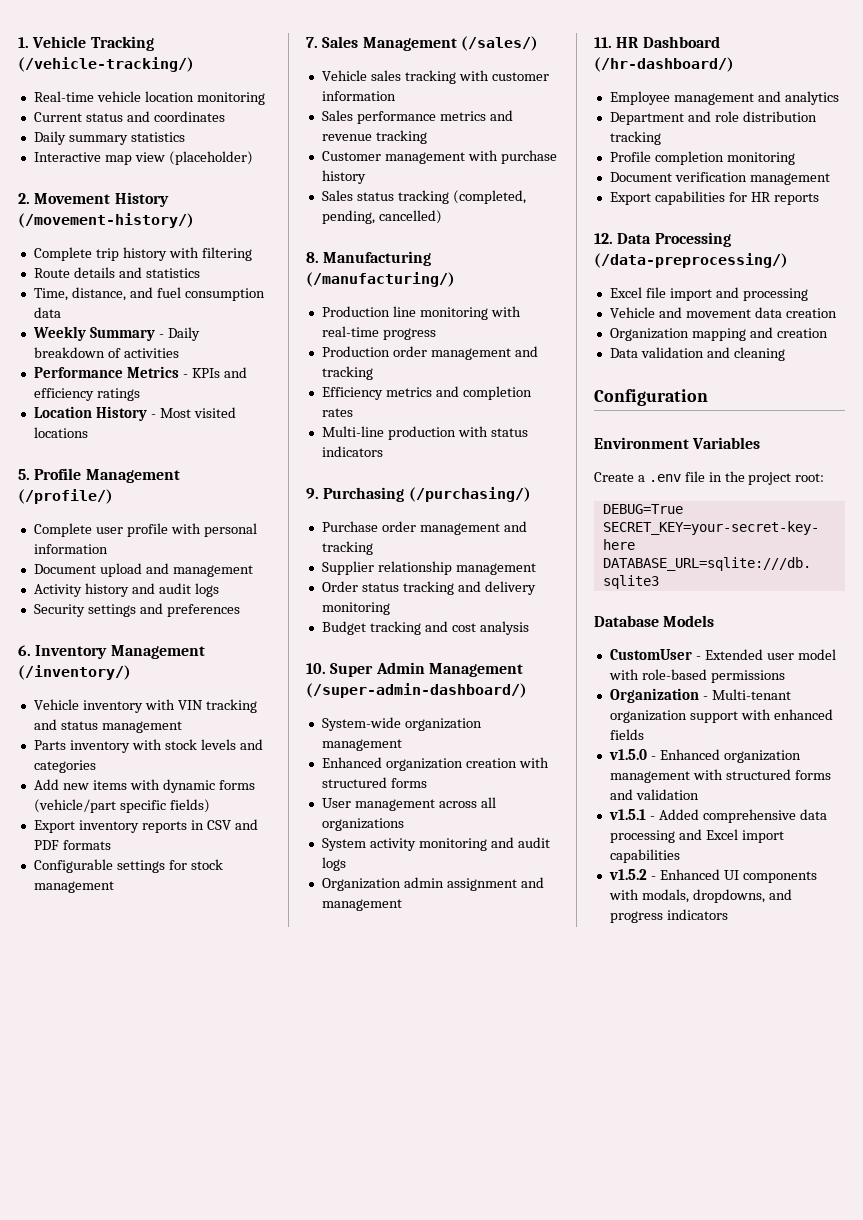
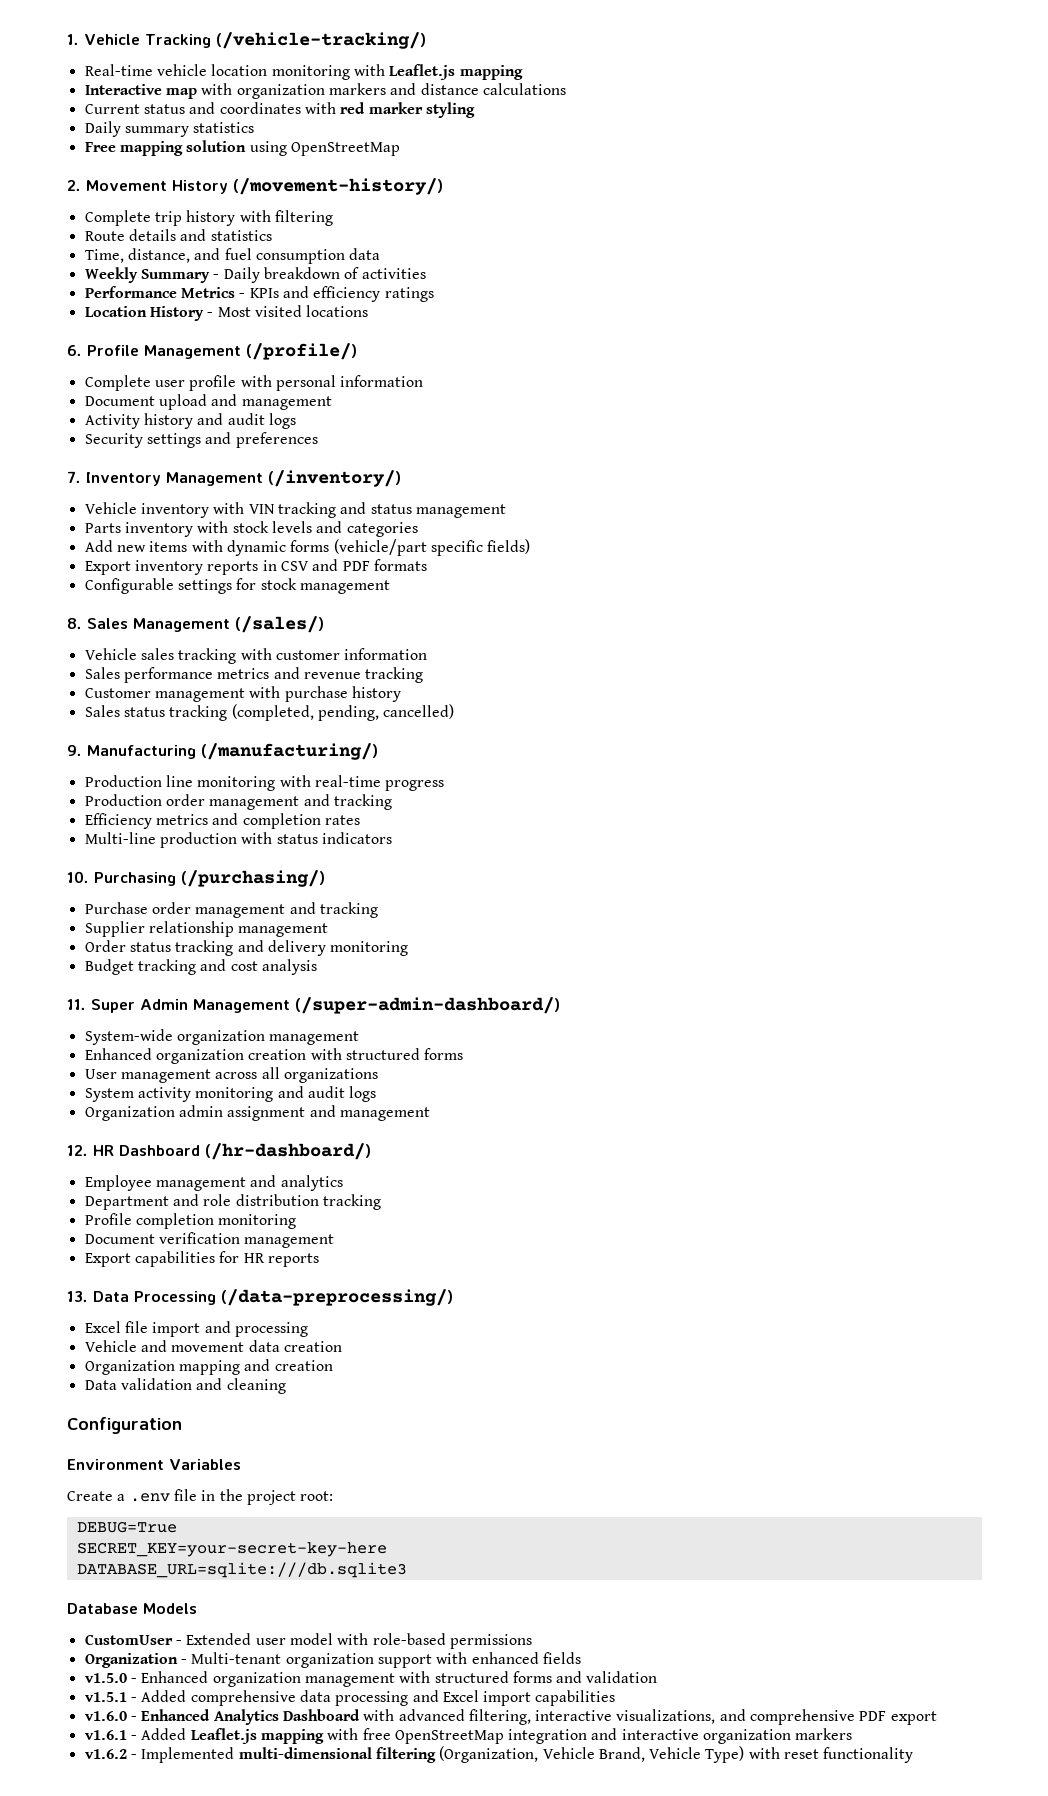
(265, 98) none -> [353,64,523,80] [84,83,566,99] with Leaflet.js mapping // Interactive map with organization markers and distance calculations
(225, 116) none -> [304,102,475,118] with red marker styling
[33,151,253,165] Interactive map view (placeholder) -> [84,140,400,156] Free mapping solution using OpenStreetMap
[18,469,30,480] 5. -> [67,345,82,356] 6.
[18,645,31,656] 6. -> [67,471,81,483] 7.
[306,37,318,48] 7. -> [67,618,82,629] 8.
[306,252,319,263] 8. -> [67,745,82,756] 9.
[306,488,319,499] 9. -> [67,871,89,883] 10.
[306,663,326,674] 10. -> [67,999,86,1010] 11.
[594,37,612,48] 11. -> [67,1145,88,1156] 12.
[594,233,613,244] 12. -> [67,1291,88,1302] 13.
[608,869,817,883] [608,889,792,903] [609,909,728,923] v1.5.2 - Enhanced UI components with modals, dropdowns, and progress indicators -> [84,1709,937,1725] [84,1728,853,1744] [84,1746,914,1763] v1.6.0 - Enhanced Analytics Dashboard with advanced filtering, interactive visualizations, and comprehensive PDF export // v1.6.1 - Added Leaflet.js mapping with free OpenStreetMap integration and interactive organization markers // v1.6.2 - Implemented multi-dimensional filtering (Organization, Vehicle Brand, Vehicle Type) with reset functionality

